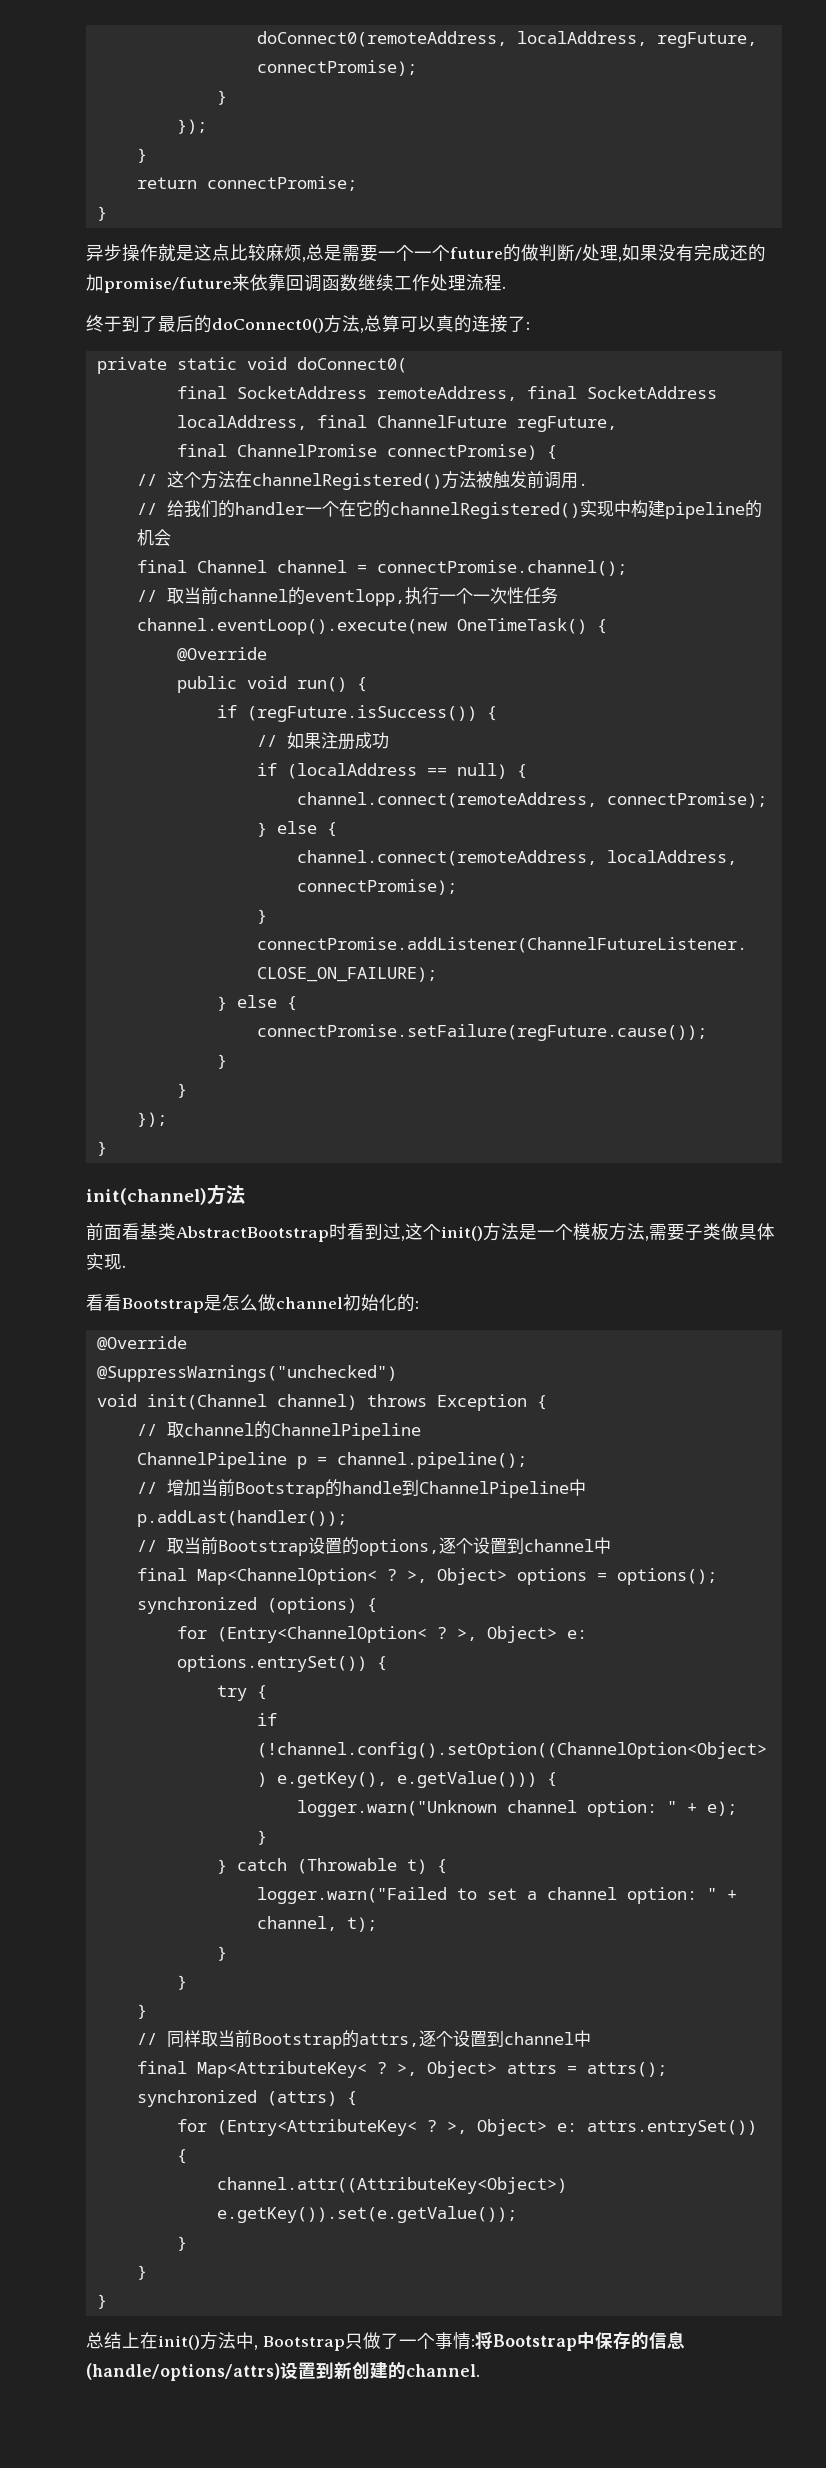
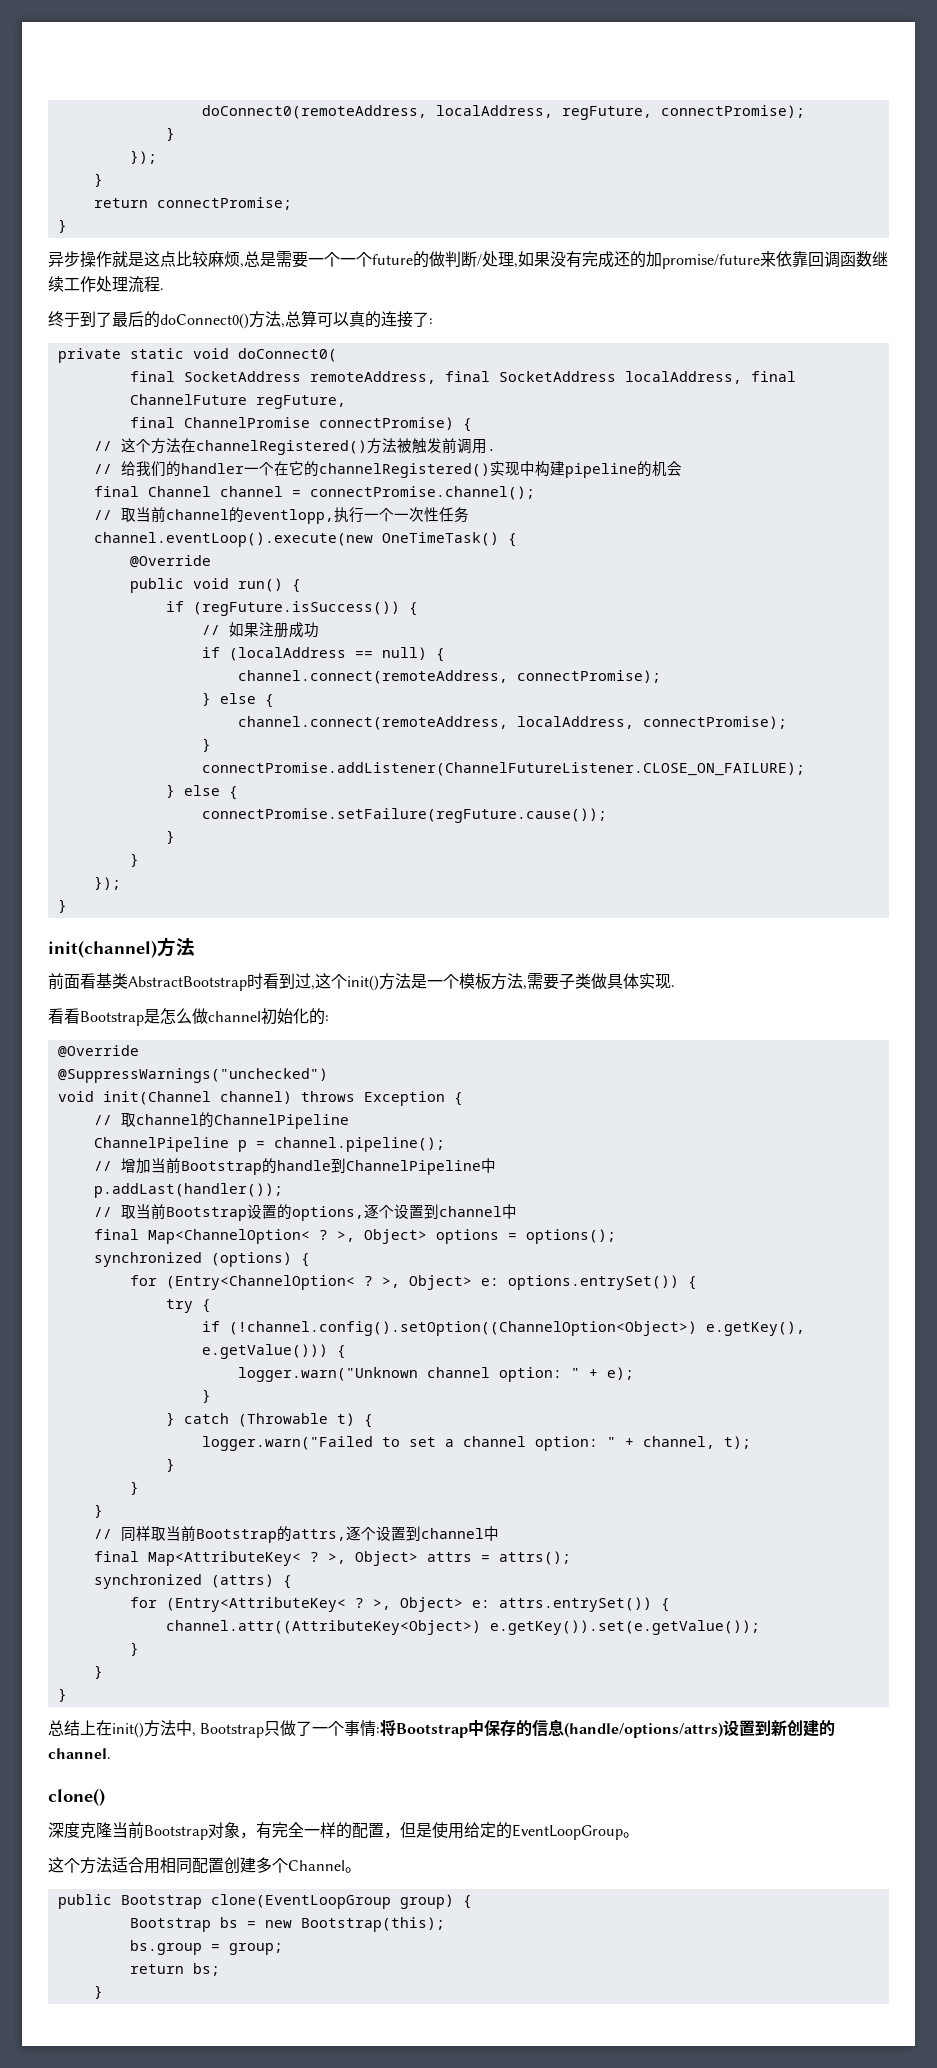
(480, 2370) none -> [48,1788,105,1806] [48,1822,639,1840] [48,1857,361,1874] [57,1894,472,1909] [129,1917,445,1932] [129,1940,283,1955] [129,1963,220,1976] [93,1985,103,1999] // clone() // 深度克隆当前Bootstrap对象，有完全一样的配置，但是使用给定的EventLoopGroup。 // 这个方法适合用相同配置创建多个Channel。 // public Bootstrap clone(EventLoopGroup group) { // Bootstrap bs = new Bootstrap(this); // bs.group = group; // return bs; // }

